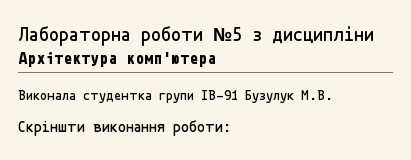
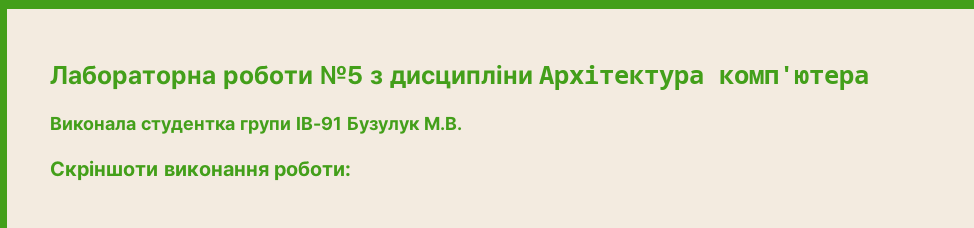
[18,120,85,136] Скріншти -> [50,160,158,181] Скріншоти

